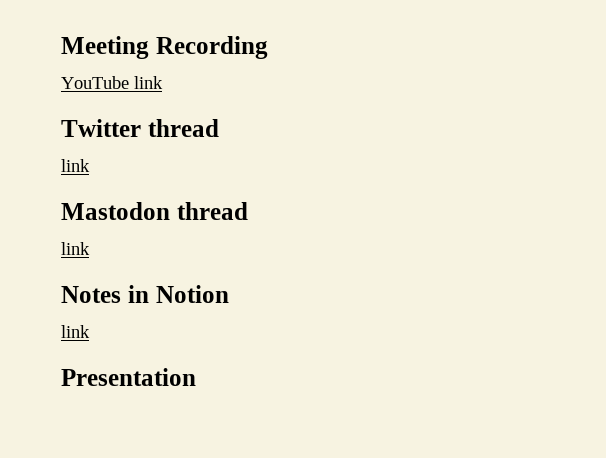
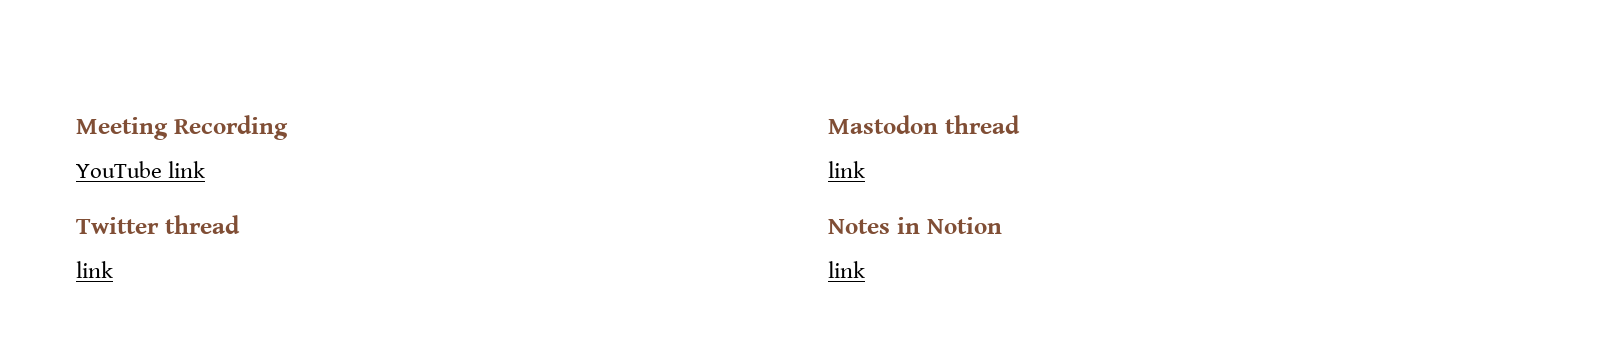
[61,368,196,386] // Presentation -> (865, 269) none

